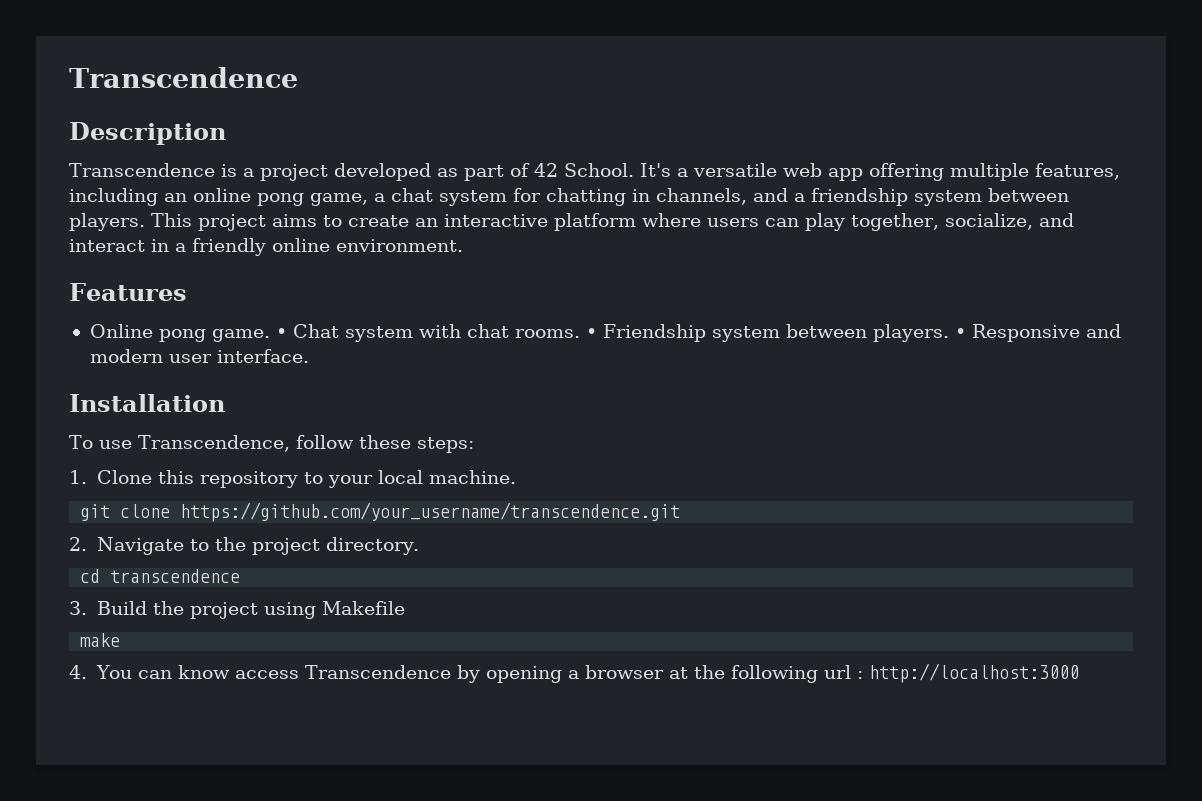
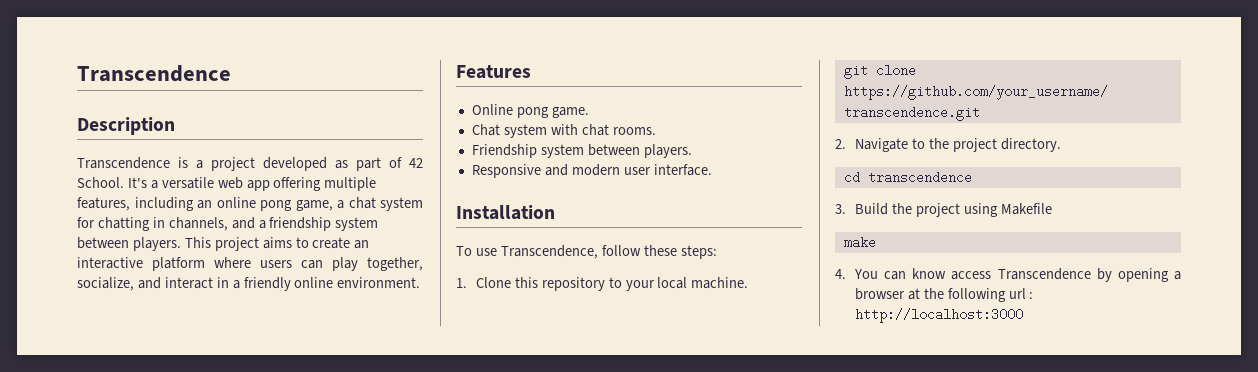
[275,328,287,338] • -> (589, 112) //
[585,328,597,338] • -> (656, 131) //
[954,328,966,338] • -> (692, 151) //

